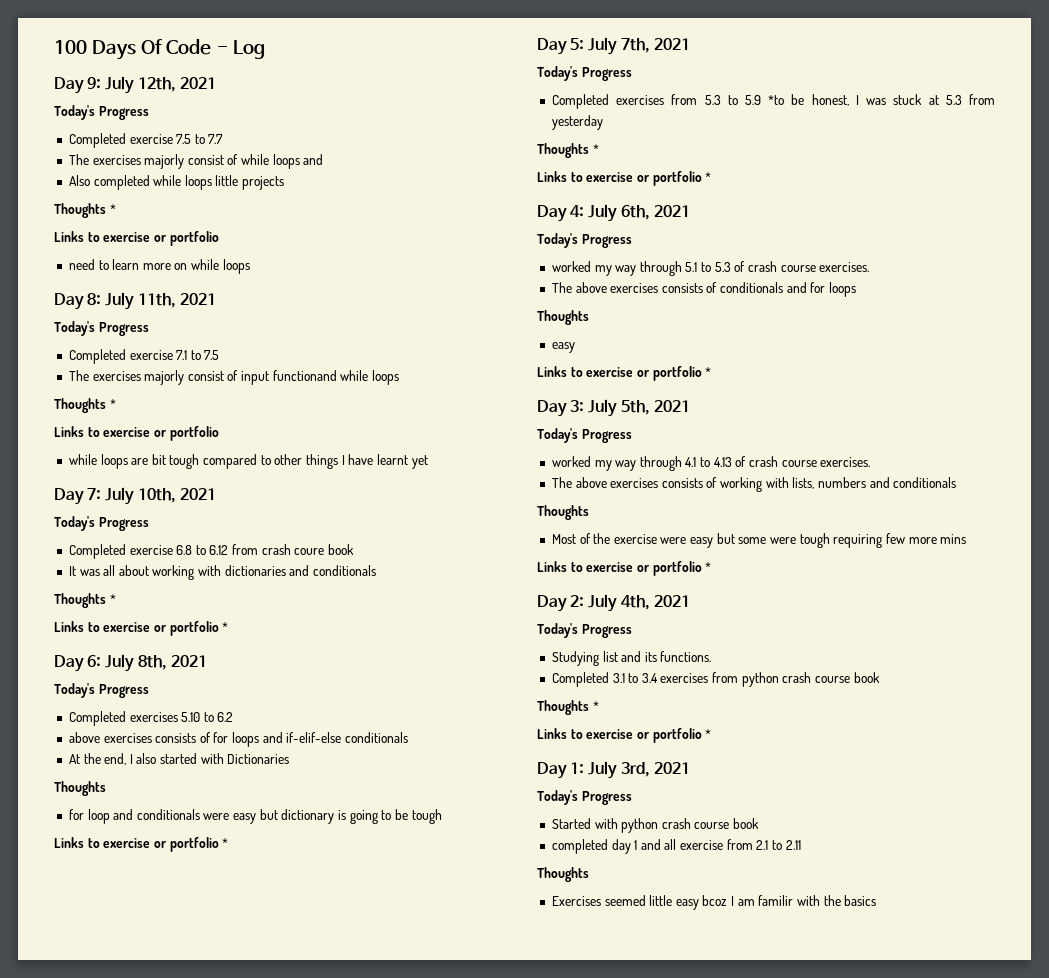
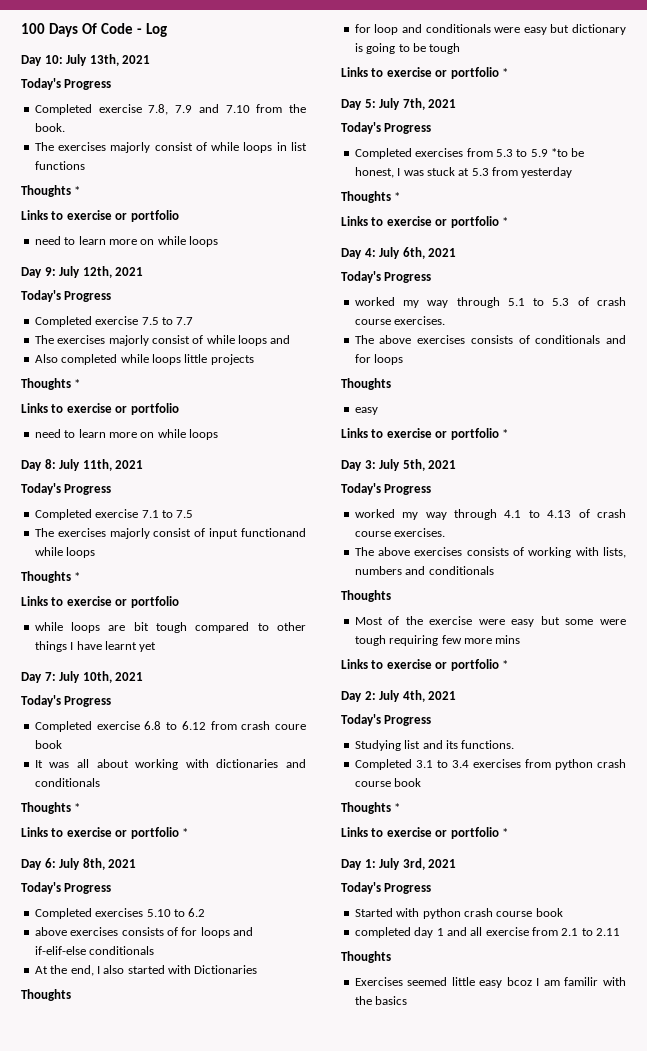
(265, 49) none -> [21,54,151,66] [21,78,112,90] [34,104,306,115] [34,123,65,132] [34,142,307,153] [34,161,85,170] [21,185,81,197] [21,210,179,222] [34,236,218,247] // Day 10: July 13th, 2021 // Today's Progress // Completed exercise 7.8, 7.9 and 7.10 from the book. // The exercises majorly consist of while loops in list functions // Thoughts * // Links to exercise or portfolio // need to learn more on while loops

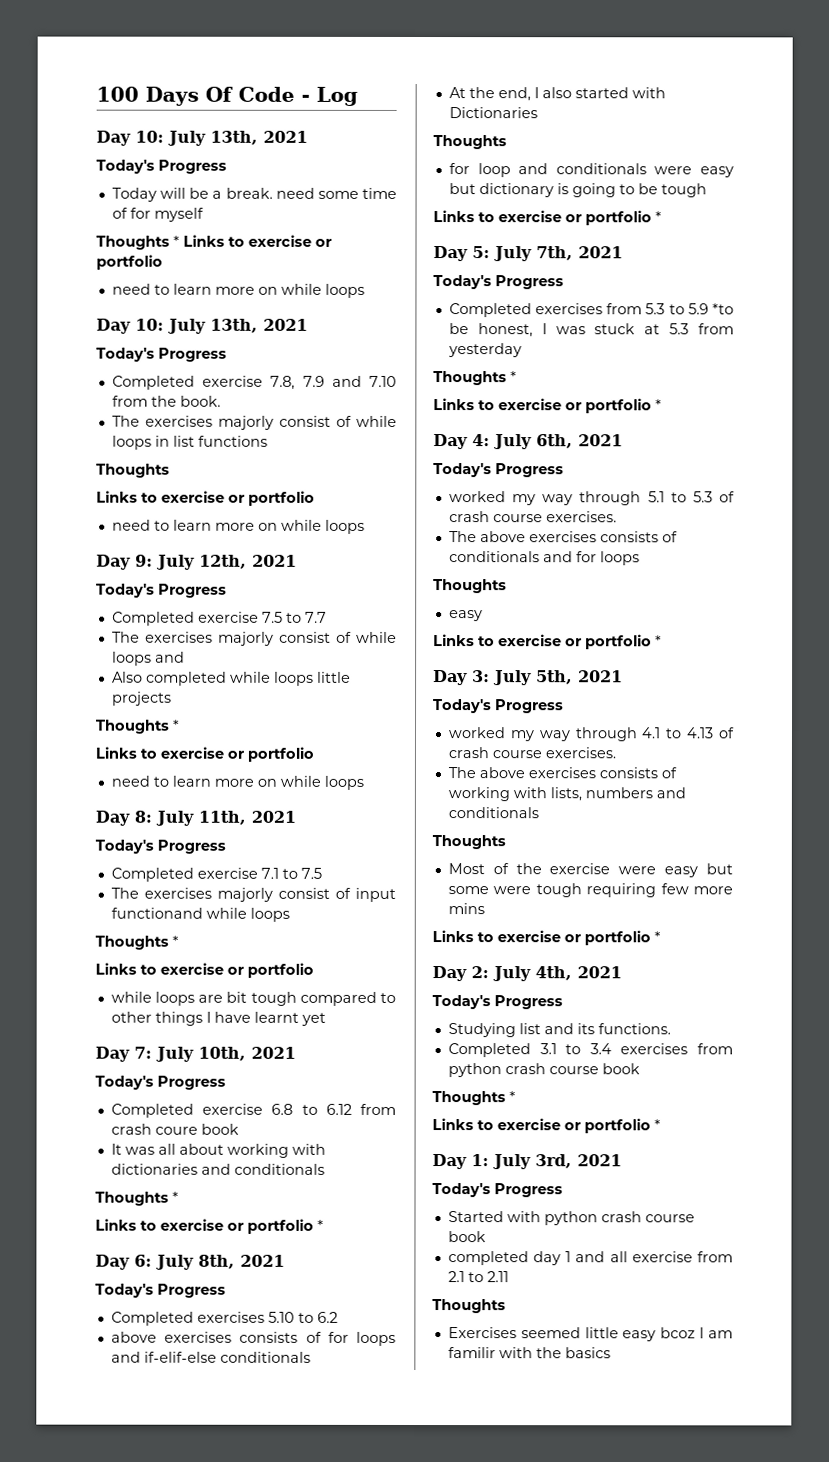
(112, 84) none -> [111,187,397,202] [111,207,204,222] [96,234,332,250] [96,254,163,270] [111,283,365,298] [96,318,308,334] [96,347,227,362] // Today will be a break. need some time of for myself // Thoughts * Links to exercise or portfolio // need to learn more on while loops // Day 10: July 13th, 2021 // Today's Progress
[74,186,81,195] * -> (170, 470) none

